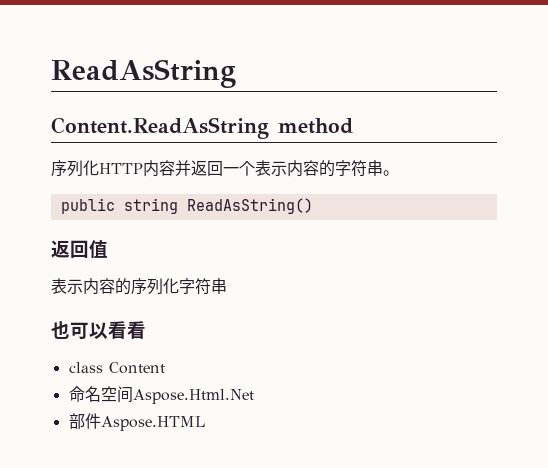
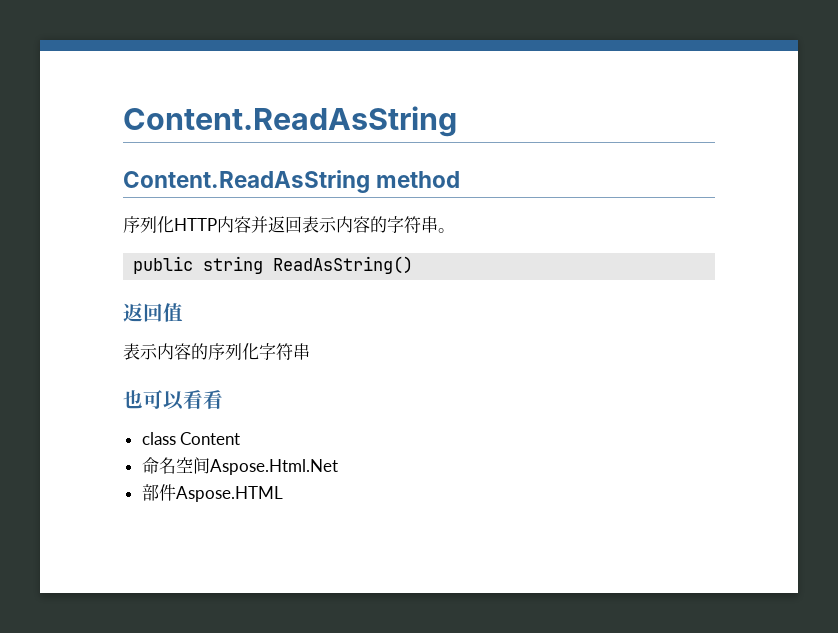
[51,59,236,88] ReadAsString -> [123,106,457,137] Content.ReadAsString
[223,161,255,176] 一个 -> (302, 224) none

